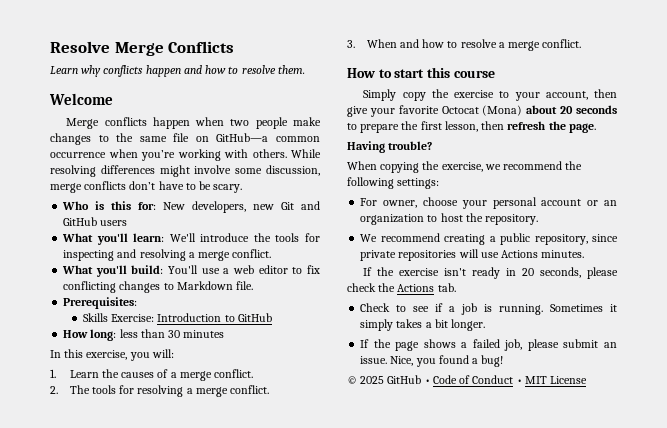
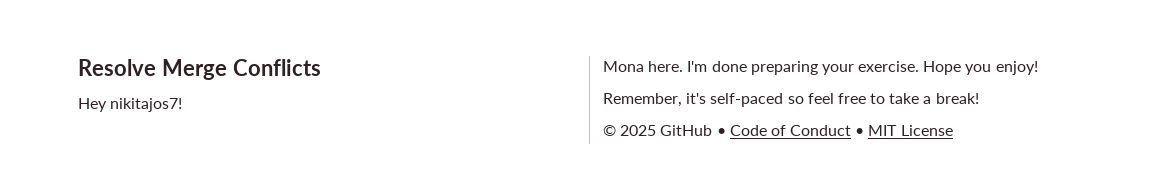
[50,65,305,77] [49,93,113,105] [66,117,322,129] [50,133,320,145] [50,149,321,161] [50,165,321,177] [50,181,243,193] [62,201,320,213] [63,217,128,226] [62,233,320,245] [63,249,272,261] [62,265,320,277] [63,281,254,293] [63,297,138,309] [82,313,272,322] [63,329,225,341] [50,349,174,361] [50,369,254,381] [50,385,270,397] [347,39,582,51] [347,67,495,78] [363,89,617,101] [347,105,617,117] [347,121,596,133] [347,141,433,153] [347,161,583,173] [347,177,440,189] [360,197,617,209] [360,213,539,225] [360,233,618,245] [360,249,585,261] [363,267,618,279] [347,283,456,292] [360,303,617,315] [360,319,486,331] [360,339,617,351] [360,355,504,367] Learn why conflicts happen and how to resolve them. // Welcome // Merge conflicts happen when two people make changes to the same file on GitHub—a common occurrence when you’re working with others. While resolving differences might involve some discussion, merge conflicts don’t have to be scary. // Who is this for: New developers, new Git and GitHub users // What you'll learn: We'll introduce the tools for inspecting and resolving a merge conflict. // What you'll build: You'll use a web editor to fix conflicting changes to Markdown file. // Prerequisites: // Skills Exercise: Introduction to GitHub // How long: less than 30 minutes // In this exercise, you will: // 1. Learn the causes of a merge conflict. // 2. The tools for resolving a merge conflict. // 3. When and how to resolve a merge conflict. // How to start this course // Simply copy the exercise to your account, then give your favorite Octocat (Mona) about 20 seconds to prepare the first lesson, then refresh the page. // Having trouble? // When copying the exercise, we recommend the following settings: // For owner, choose your personal account or an organization to host the repository. // We recommend creating a public repository, since private repositories will use Actions minutes. // If the exercise isn't ready in 20 seconds, please check the Actions tab. // Check to see if a job is running. Sometimes it simply takes a bit longer. // If the page shows a failed job, please submit an issue. Nice, you found a bug! -> [78,98,183,112] [603,61,1038,75] [603,93,979,107] Hey nikitajos7! // Mona here. I'm done preparing your exercise. Hope you enjoy! // Remember, it's self-paced so feel free to take a break!

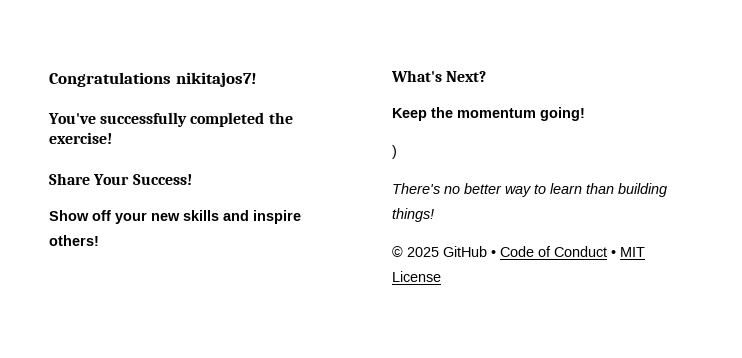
[78,59,321,80] [78,98,183,112] [603,61,1038,75] [603,93,979,107] Resolve Merge Conflicts // Hey nikitajos7! // Mona here. I'm done preparing your exercise. Hope you enjoy! // Remember, it's self-paced so feel free to take a break! -> [49,72,257,87] [48,112,293,127] [49,132,112,144] [49,173,192,185] [49,210,301,224] [49,235,99,246] [391,70,487,82] [392,107,585,121] [392,145,397,159] [392,183,667,197] [392,208,434,222] Congratulations nikitajos7! // You've successfully completed the exercise! // Share Your Success! // Show off your new skills and inspire others! // What's Next? // Keep the momentum going! // ) // There's no better way to learn than building things!

